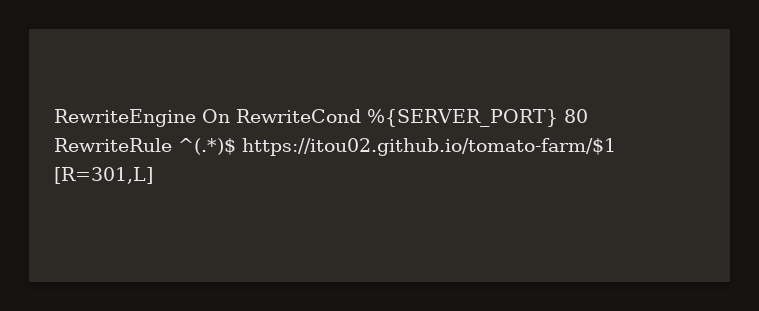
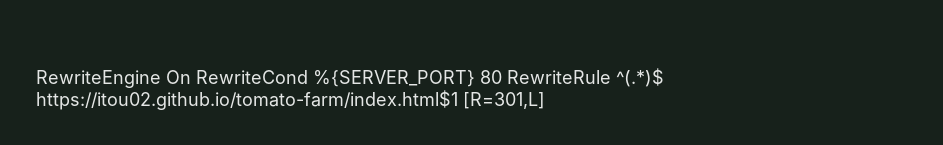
[242,138,616,156] https://itou02.github.io/tomato-farm/$1 -> [36,90,458,110] https://itou02.github.io/tomato-farm/index.html$1

